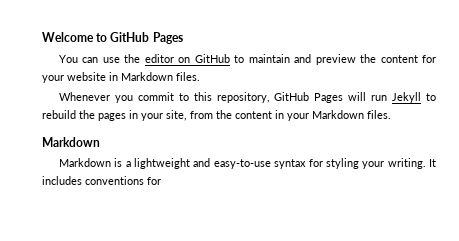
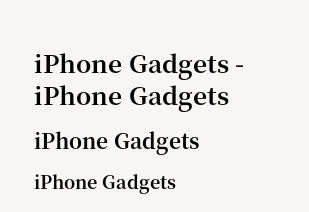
[42,32,183,44] [59,54,436,65] [42,72,200,83] [59,92,436,103] [42,110,391,121] [42,137,100,147] [59,158,437,169] [42,176,161,185] Welcome to GitHub Pages // You can use the editor on GitHub to maintain and preview the content for your website in Markdown files. // Whenever you commit to this repository, GitHub Pages will run Jekyll to rebuild the pages in your site, from the content in your Markdown files. // Markdown // Markdown is a lightweight and easy-to-use syntax for styling your writing. It includes conventions for -> [34,53,245,80] [34,85,229,112] [34,131,199,155] [34,174,176,194] iPhone Gadgets - iPhone Gadgets // iPhone Gadgets // iPhone Gadgets

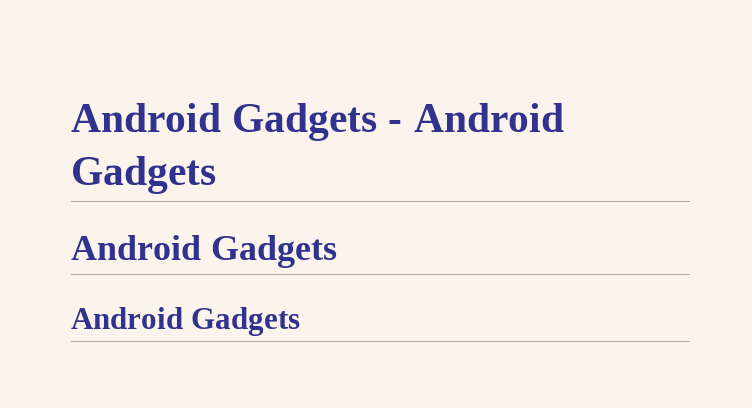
[34,53,122,73] iPhone -> [71,103,221,132] Android
[34,85,229,112] [34,131,199,155] [34,174,97,189] iPhone Gadgets // iPhone Gadgets // iPhone -> [413,103,564,132] [71,156,216,194] [71,235,337,268] [71,307,183,329] Android Gadgets // Android Gadgets // Android

